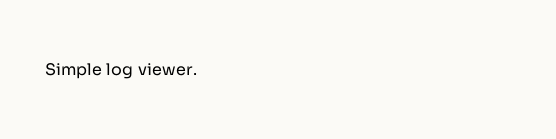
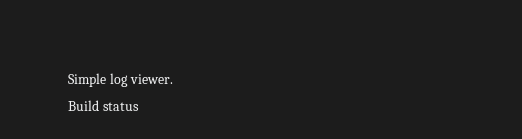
(197, 69) none -> [68,100,139,111] // Build status

